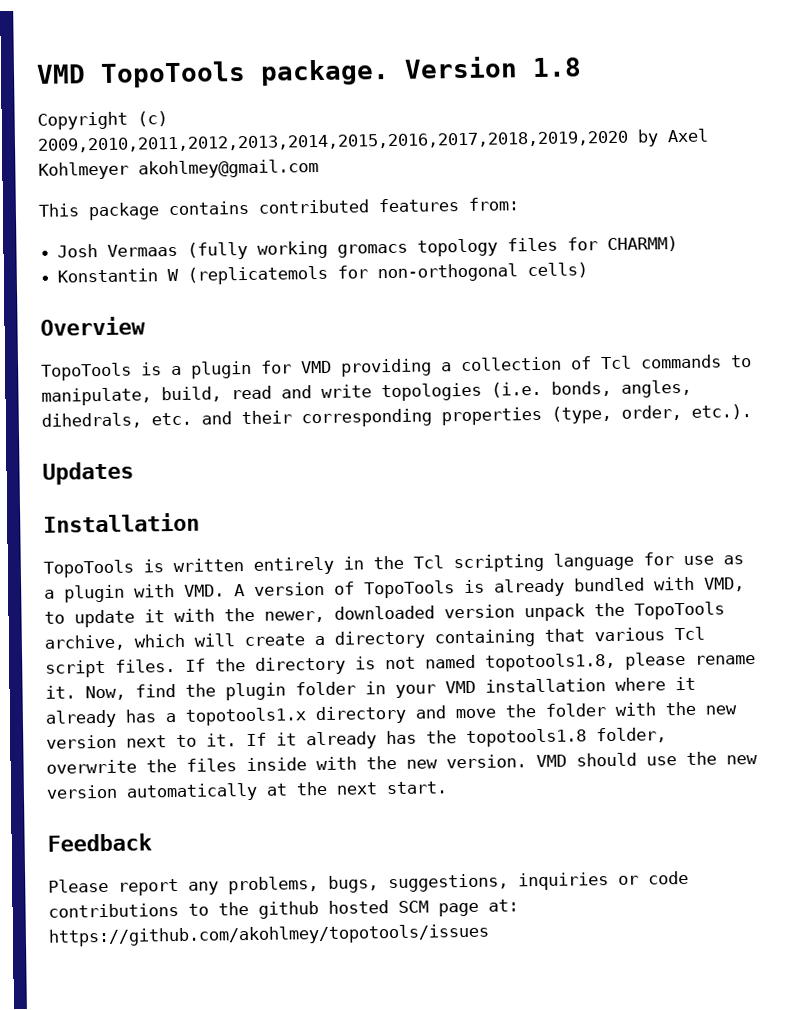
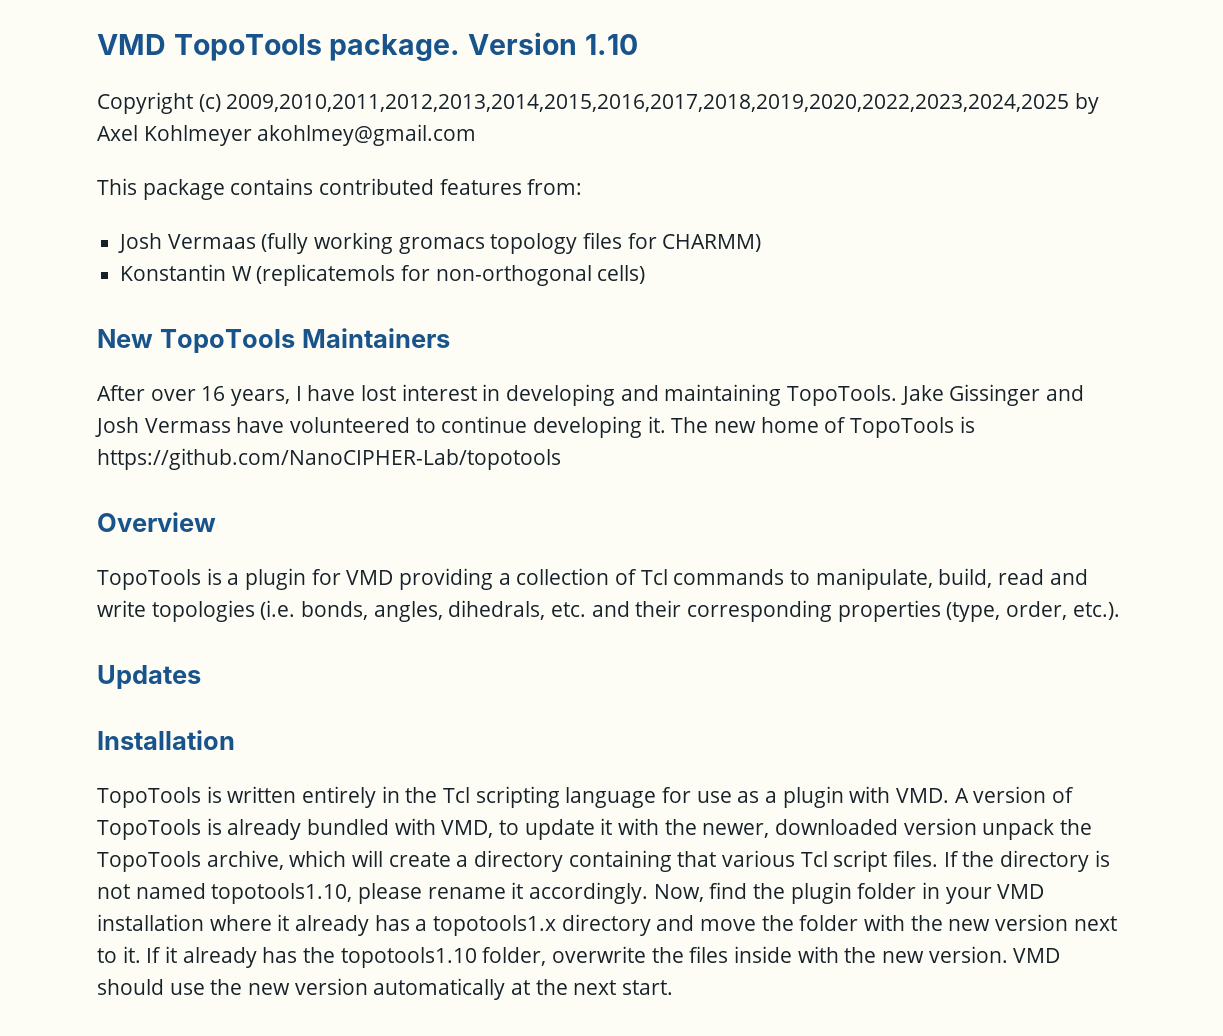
[532,57,582,78] 1.8 -> [584,34,638,55] 1.10
[37,130,629,153] 2009,2010,2011,2012,2013,2014,2015,2016,2017,2018,2019,2020 -> [226,94,1070,112] 2009,2010,2011,2012,2013,2014,2015,2016,2017,2018,2019,2020,2022,2023,2024,2025
(589, 270) none -> [97,328,450,353] [97,384,1085,406] [95,416,975,438] [97,448,561,470] // New TopoTools Maintainers // After over 16 years, I have lost interest in developing and maintaining TopoTools. Jake Gissinger and Josh Vermass have volunteered to continue developing it. The new home of TopoTools is https://github.com/NanoCIPHER-Lab/topotools
[485,652,616,672] topotools1.8, -> [211,883,353,904] topotools1.10,
[45,685,76,699] it. -> [511,882,649,904] it accordingly.
[466,728,587,748] topotools1.8 -> [340,947,477,968] topotools1.10
[47,833,152,852] [48,870,689,896] [48,899,519,919] [48,923,490,947] // Feedback // Please report any problems, bugs, suggestions, inquiries or code contributions to the github hosted SCM page at: https://github.com/akohlmey/topotools/issues -> (674, 987) none

